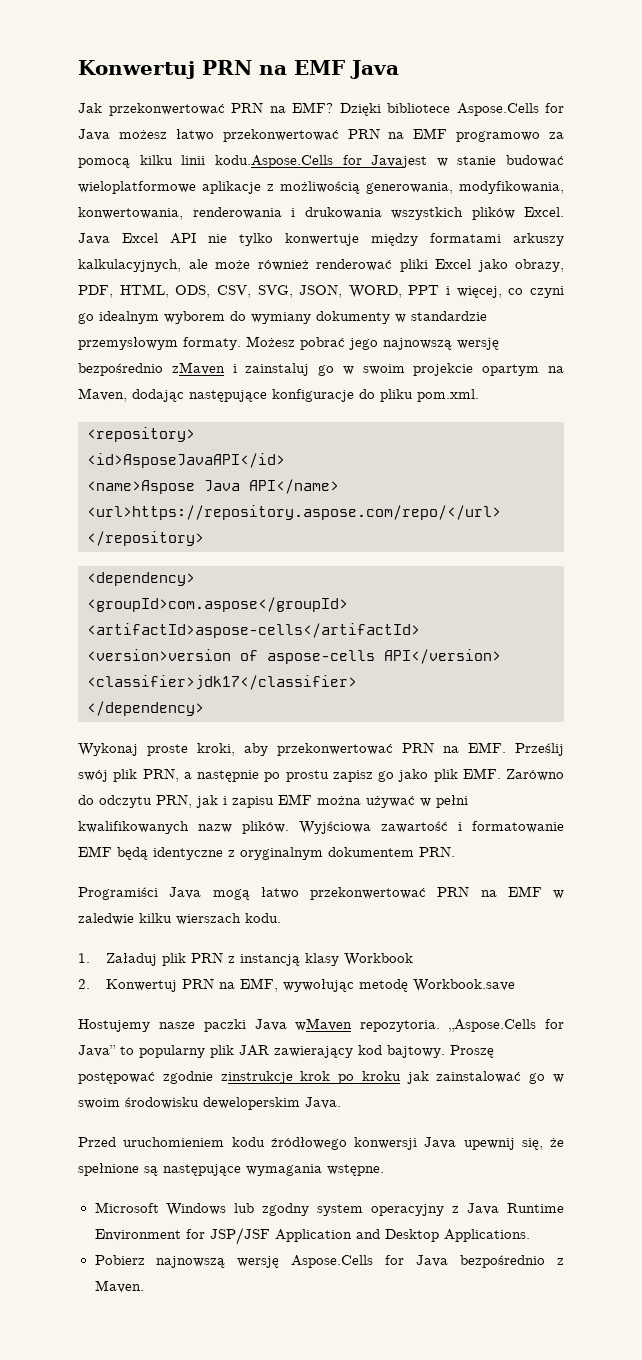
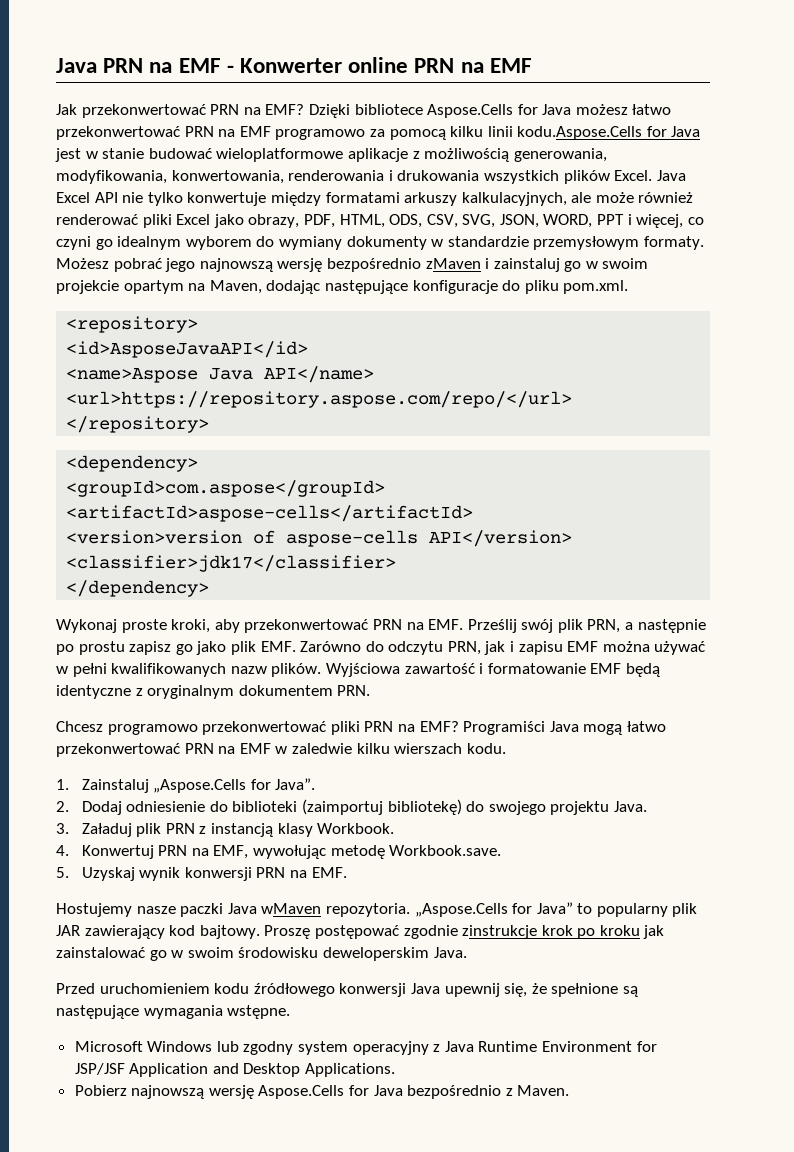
[78,60,399,79] Konwertuj PRN na EMF Java -> [56,57,532,73] Java PRN na EMF - Konwerter online PRN na EMF
[371,155,428,168] Javajest -> [671,126,701,137] [55,148,81,162] Java jest
(455, 851) none -> [56,721,459,735] Chcesz programowo przekonwertować pliki PRN na EMF?
(90, 958) none -> [81,778,316,793] [56,799,647,815] [56,823,69,834] Zainstaluj „Aspose.Cells for Java”. // 2. Dodaj odniesienie do biblioteki (zaimportuj bibliotekę) do swojego projektu Java. // 3.
[344,953,414,966] [78,979,90,989] Workbook // 2. -> [317,823,395,834] [56,845,69,856] Workbook. // 4.
[413,979,516,992] Workbook.save -> [389,845,502,856] [56,867,347,881] Workbook.save. // 5. Uzyskaj wynik konwersji PRN na EMF.

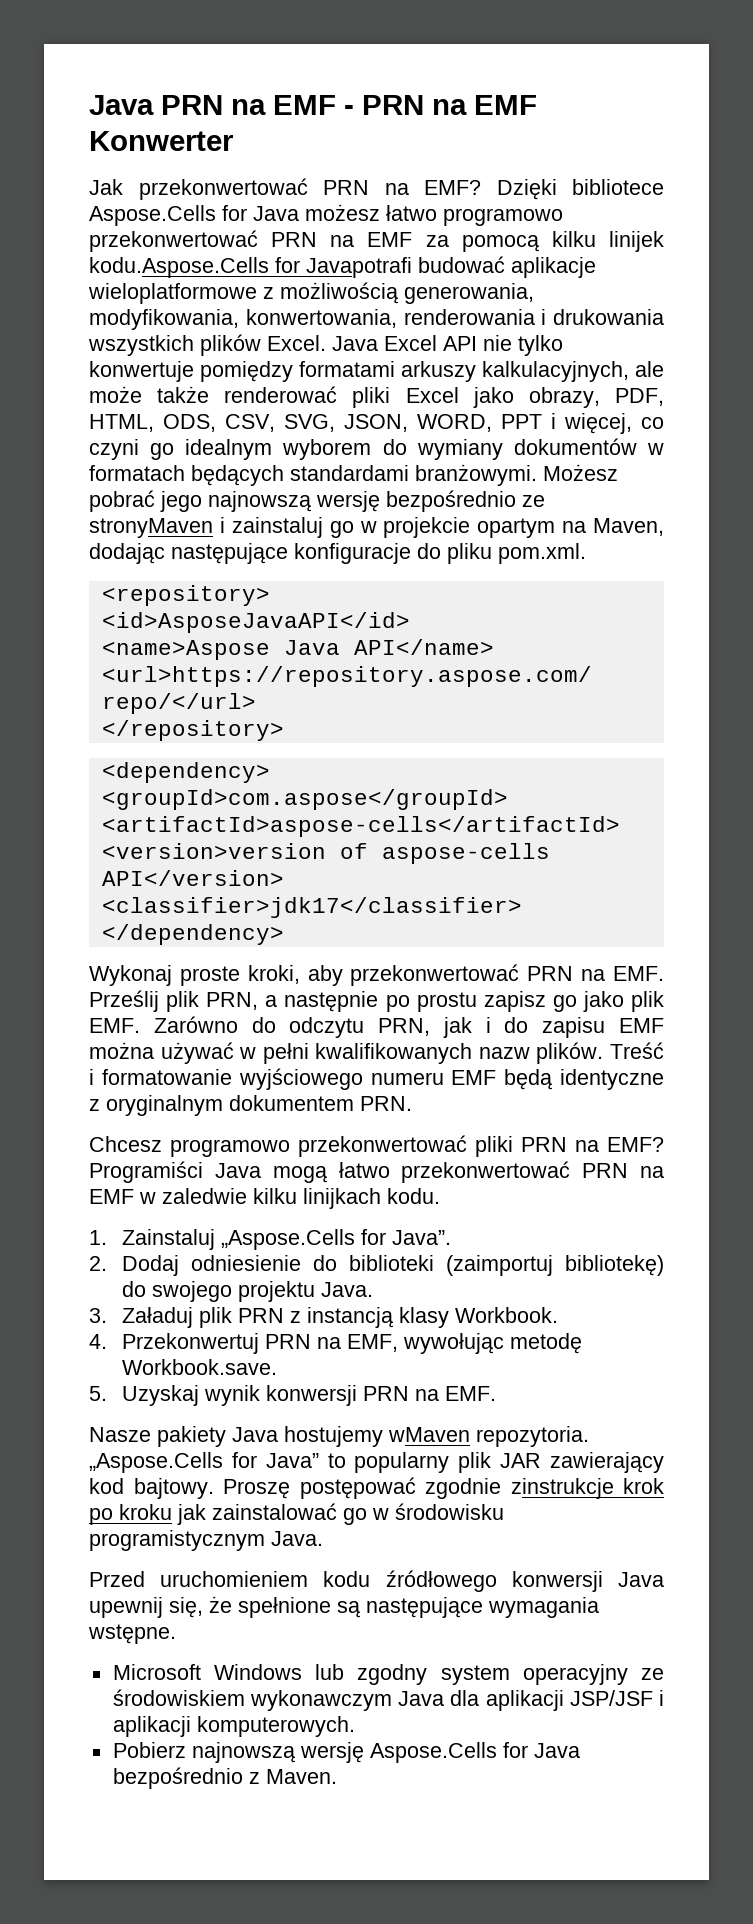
[240,57,532,73] Konwerter online PRN na EMF -> [362,95,537,115] [89,131,234,151] PRN na EMF Konwerter
[56,126,366,140] przekonwertować PRN na EMF programowo -> [443,208,563,226] [89,230,413,252] programowo przekonwertować PRN na EMF
[487,126,513,137] linii -> [609,231,665,252] linijek
[671,126,701,137] [55,148,408,162] Java jest w stanie budować wieloplatformowe aplikacje -> [306,256,596,278] [88,283,257,304] Javapotrafi budować aplikacje wieloplatformowe
[270,192,321,206] między -> [200,361,293,382] pomiędzy
[638,192,694,203] również -> [157,386,210,403] także
[346,236,704,250] dokumenty w standardzie przemysłowym formaty. -> [513,438,664,455] [89,464,537,486] dokumentów w formatach będących standardami branżowymi.
[425,258,481,269] zMaven -> [522,495,545,507] [89,518,213,538] ze stronyMaven
[602,258,649,269] swoim -> (377, 527) none
[521,619,554,633] swój -> (159, 1001) none
(515, 646) none -> [504,1017,529,1033] do
[325,663,586,677] Wyjściowa zawartość i formatowanie -> [610,1042,664,1059] [89,1068,444,1090] Treść i formatowanie wyjściowego numeru
[394,743,463,754] wierszach -> [303,1188,381,1209] linijkach
[81,845,154,859] Konwertuj -> [122,1333,260,1354] Przekonwertuj
[56,903,257,917] Hostujemy nasze paczki Java -> [89,1426,383,1447] Nasze pakiety Java hostujemy
[187,947,429,961] swoim środowisku deweloperskim -> [395,1503,504,1520] [89,1530,265,1551] środowisku programistycznym
[433,1041,657,1052] [74,1063,396,1077] z Java Runtime Environment for JSP/JSF Application and Desktop Applications. -> [641,1668,665,1680] [112,1689,665,1711] [112,1716,355,1737] ze środowiskiem wykonawczym Java dla aplikacji JSP/JSF i aplikacji komputerowych.

